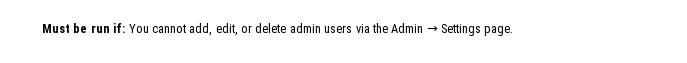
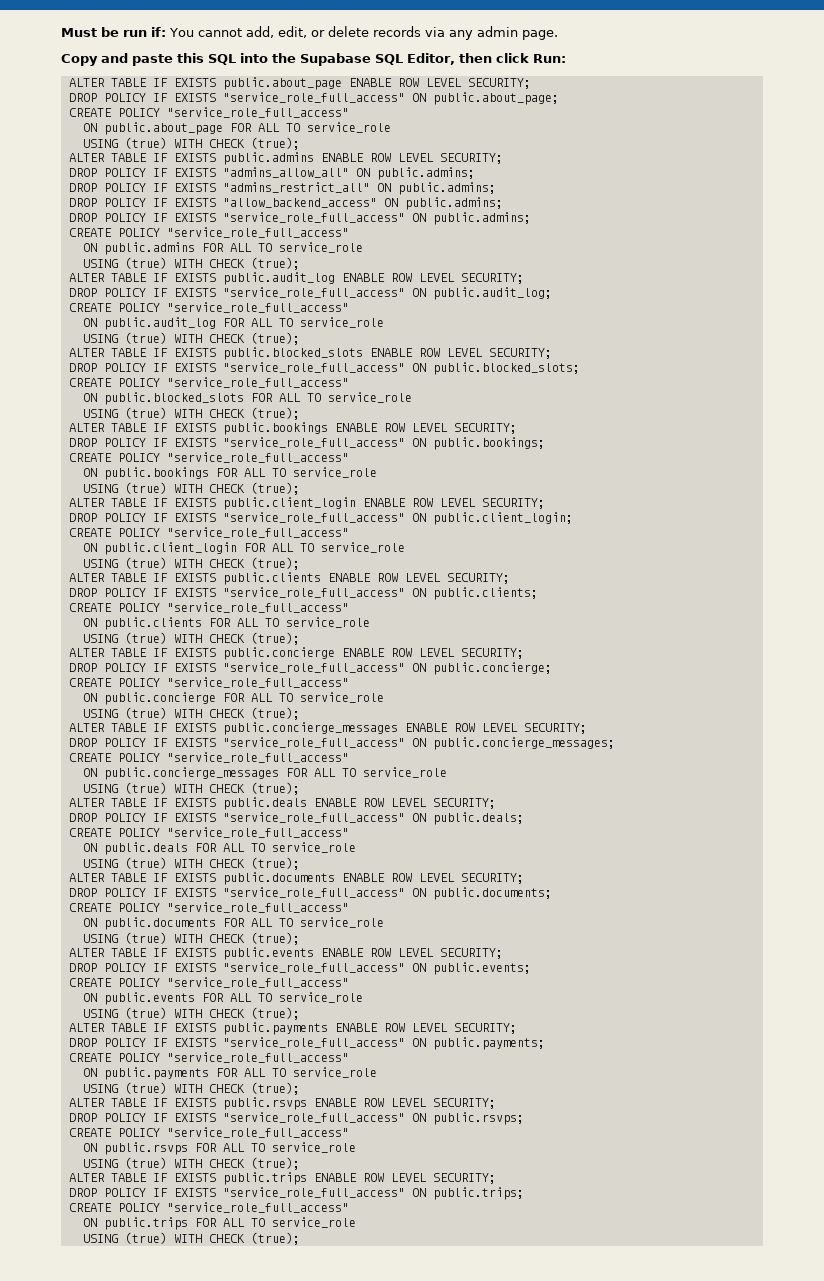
[289,23,514,36] admin users via the Admin → Settings page. -> [372,26,558,40] [61,53,566,66] [68,77,531,90] [68,92,559,105] [68,107,349,118] [82,122,391,135] [82,137,300,150] [68,152,503,165] [68,167,475,180] [68,182,496,195] [68,197,503,210] [68,212,531,225] [68,227,349,238] [82,242,363,255] [82,257,300,270] [68,272,524,285] [68,287,552,300] [68,302,349,313] [82,317,384,330] [82,332,300,345] [68,347,552,360] [68,362,580,375] [68,377,349,388] [82,392,412,405] [82,407,300,420] [68,422,517,435] [68,437,545,450] [68,452,349,463] [82,467,377,480] [82,482,300,495] [68,497,545,510] [68,512,573,525] [68,527,349,538] [82,542,405,555] [82,557,300,570] [68,572,510,585] [68,587,538,600] [68,602,349,613] [82,617,370,630] [82,632,300,645] [68,647,524,660] [68,662,552,675] [68,677,349,688] [82,692,384,705] [82,707,300,720] [68,722,587,735] [68,737,615,750] [68,752,349,763] [82,767,447,780] [82,782,300,795] [68,797,496,810] [68,812,524,825] [68,827,349,838] [82,842,356,855] [82,857,300,870] [68,872,524,885] [68,887,552,900] [68,902,349,913] [82,917,384,930] [82,932,300,945] [68,947,503,960] [68,962,531,975] [68,977,349,988] [82,992,363,1005] [82,1007,300,1020] [68,1022,517,1035] [68,1037,545,1050] [68,1052,349,1063] [82,1067,377,1080] [82,1082,300,1095] [68,1097,496,1110] [68,1112,524,1125] [68,1127,349,1138] [82,1142,356,1155] [82,1157,300,1170] [68,1172,496,1185] [68,1187,524,1200] [68,1202,349,1213] [82,1217,356,1230] [82,1232,300,1245] records via any admin page. // Copy and paste this SQL into the Supabase SQL Editor, then click Run: // ALTER TABLE IF EXISTS public.about_page ENABLE ROW LEVEL SECURITY; // DROP POLICY IF EXISTS "service_role_full_access" ON public.about_page; // CREATE POLICY "service_role_full_access" // ON public.about_page FOR ALL TO service_role // USING (true) WITH CHECK (true); // ALTER TABLE IF EXISTS public.admins ENABLE ROW LEVEL SECURITY; // DROP POLICY IF EXISTS "admins_allow_all" ON public.admins; // DROP POLICY IF EXISTS "admins_restrict_all" ON public.admins; // DROP POLICY IF EXISTS "allow_backend_access" ON public.admins; // DROP POLICY IF EXISTS "service_role_full_access" ON public.admins; // CREATE POLICY "service_role_full_access" // ON public.admins FOR ALL TO service_role // USING (true) WITH CHECK (true); // ALTER TABLE IF EXISTS public.audit_log ENABLE ROW LEVEL SECURITY; // DROP POLICY IF EXISTS "service_role_full_access" ON public.audit_log; // CREATE POLICY "service_role_full_access" // ON public.audit_log FOR ALL TO service_role // USING (true) WITH CHECK (true); // ALTER TABLE IF EXISTS public.blocked_slots ENABLE ROW LEVEL SECURITY; // DROP POLICY IF EXISTS "service_role_full_access" ON public.blocked_slots; // CREATE POLICY "service_role_full_access" // ON public.blocked_slots FOR ALL TO service_role // USING (true) WITH CHECK (true); // ALTER TABLE IF EXISTS public.bookings ENABLE ROW LEVEL SECURITY; // DROP POLICY IF EXISTS "service_role_full_access" ON public.bookings; // CREATE POLICY "service_role_full_access" // ON public.bookings FOR ALL TO service_role // USING (true) WITH CHECK (true); // ALTER TABLE IF EXISTS public.client_login ENABLE ROW LEVEL SECURITY; // DROP POLICY IF EXISTS "service_role_full_access" ON public.client_login; // CREATE POLICY "service_role_full_access" // ON public.client_login FOR ALL TO service_role // USING (true) WITH CHECK (true); // ALTER TABLE IF EXISTS public.clients ENABLE ROW LEVEL SECURITY; // DROP POLICY IF EXISTS "service_role_full_access" ON public.clients; // CREATE POLICY "service_role_full_access" // ON public.clients FOR ALL TO service_role // USING (true) WITH CHECK (true); // ALTER TABLE IF EXISTS public.concierge ENABLE ROW LEVEL SECURITY; // DROP POLICY IF EXISTS "service_role_full_access" ON public.concierge; // CREATE POLICY "service_role_full_access" // ON public.concierge FOR ALL TO service_role // USING (true) WITH CHECK (true); // ALTER TABLE IF EXISTS public.concierge_messages ENABLE ROW LEVEL SECURITY; // DROP POLICY IF EXISTS "service_role_full_access" ON public.concierge_messages; // CREATE POLICY "service_role_full_access" // ON public.concierge_messages FOR ALL TO service_role // USING (true) WITH CHECK (true); // ALTER TABLE IF EXISTS public.deals ENABLE ROW LEVEL SECURITY; // DROP POLICY IF EXISTS "service_role_full_access" ON public.deals; // CREATE POLICY "service_role_full_access" // ON public.deals FOR ALL TO service_role // USING (true) WITH CHECK (true); // ALTER TABLE IF EXISTS public.documents ENABLE ROW LEVEL SECURITY; // DROP POLICY IF EXISTS "service_role_full_access" ON public.documents; // CREATE POLICY "service_role_full_access" // ON public.documents FOR ALL TO service_role // USING (true) WITH CHECK (true); // ALTER TABLE IF EXISTS public.events ENABLE ROW LEVEL SECURITY; // DROP POLICY IF EXISTS "service_role_full_access" ON public.events; // CREATE POLICY "service_role_full_access" // ON public.events FOR ALL TO service_role // USING (true) WITH CHECK (true); // ALTER TABLE IF EXISTS public.payments ENABLE ROW LEVEL SECURITY; // DROP POLICY IF EXISTS "service_role_full_access" ON public.payments; // CREATE POLICY "service_role_full_access" // ON public.payments FOR ALL TO service_role // USING (true) WITH CHECK (true); // ALTER TABLE IF EXISTS public.rsvps ENABLE ROW LEVEL SECURITY; // DROP POLICY IF EXISTS "service_role_full_access" ON public.rsvps; // CREATE POLICY "service_role_full_access" // ON public.rsvps FOR ALL TO service_role // USING (true) WITH CHECK (true); // ALTER TABLE IF EXISTS public.trips ENABLE ROW LEVEL SECURITY; // DROP POLICY IF EXISTS "service_role_full_access" ON public.trips; // CREATE POLICY "service_role_full_access" // ON public.trips FOR ALL TO service_role // USING (true) WITH CHECK (true);

